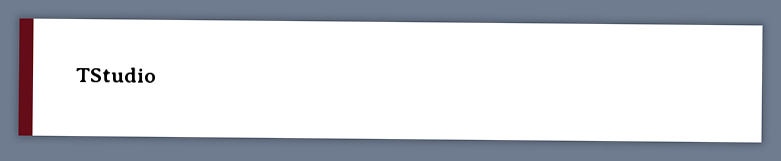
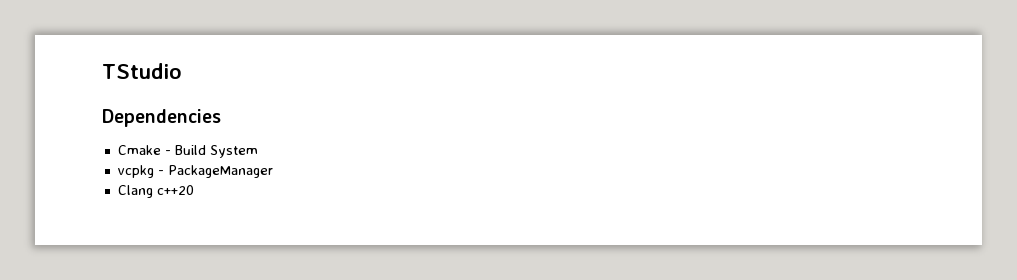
(157, 75) none -> [102,109,221,127] [117,145,258,158] [117,165,273,178] [117,185,194,198] // Dependencies // Cmake - Build System // vcpkg - PackageManager // Clang c++20

